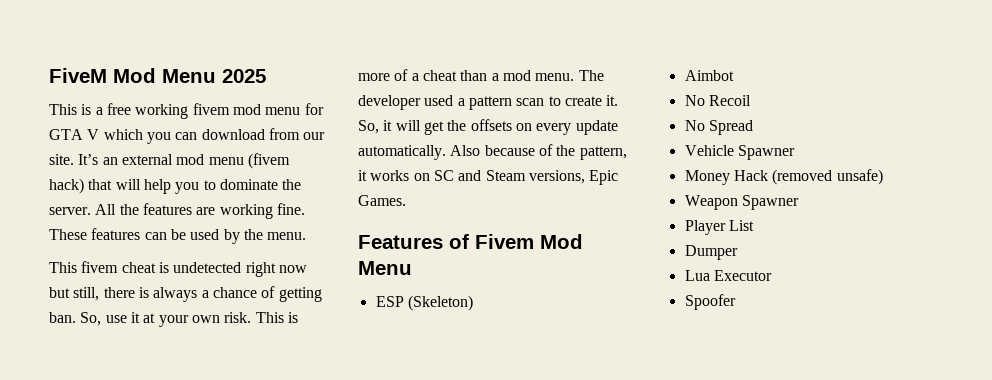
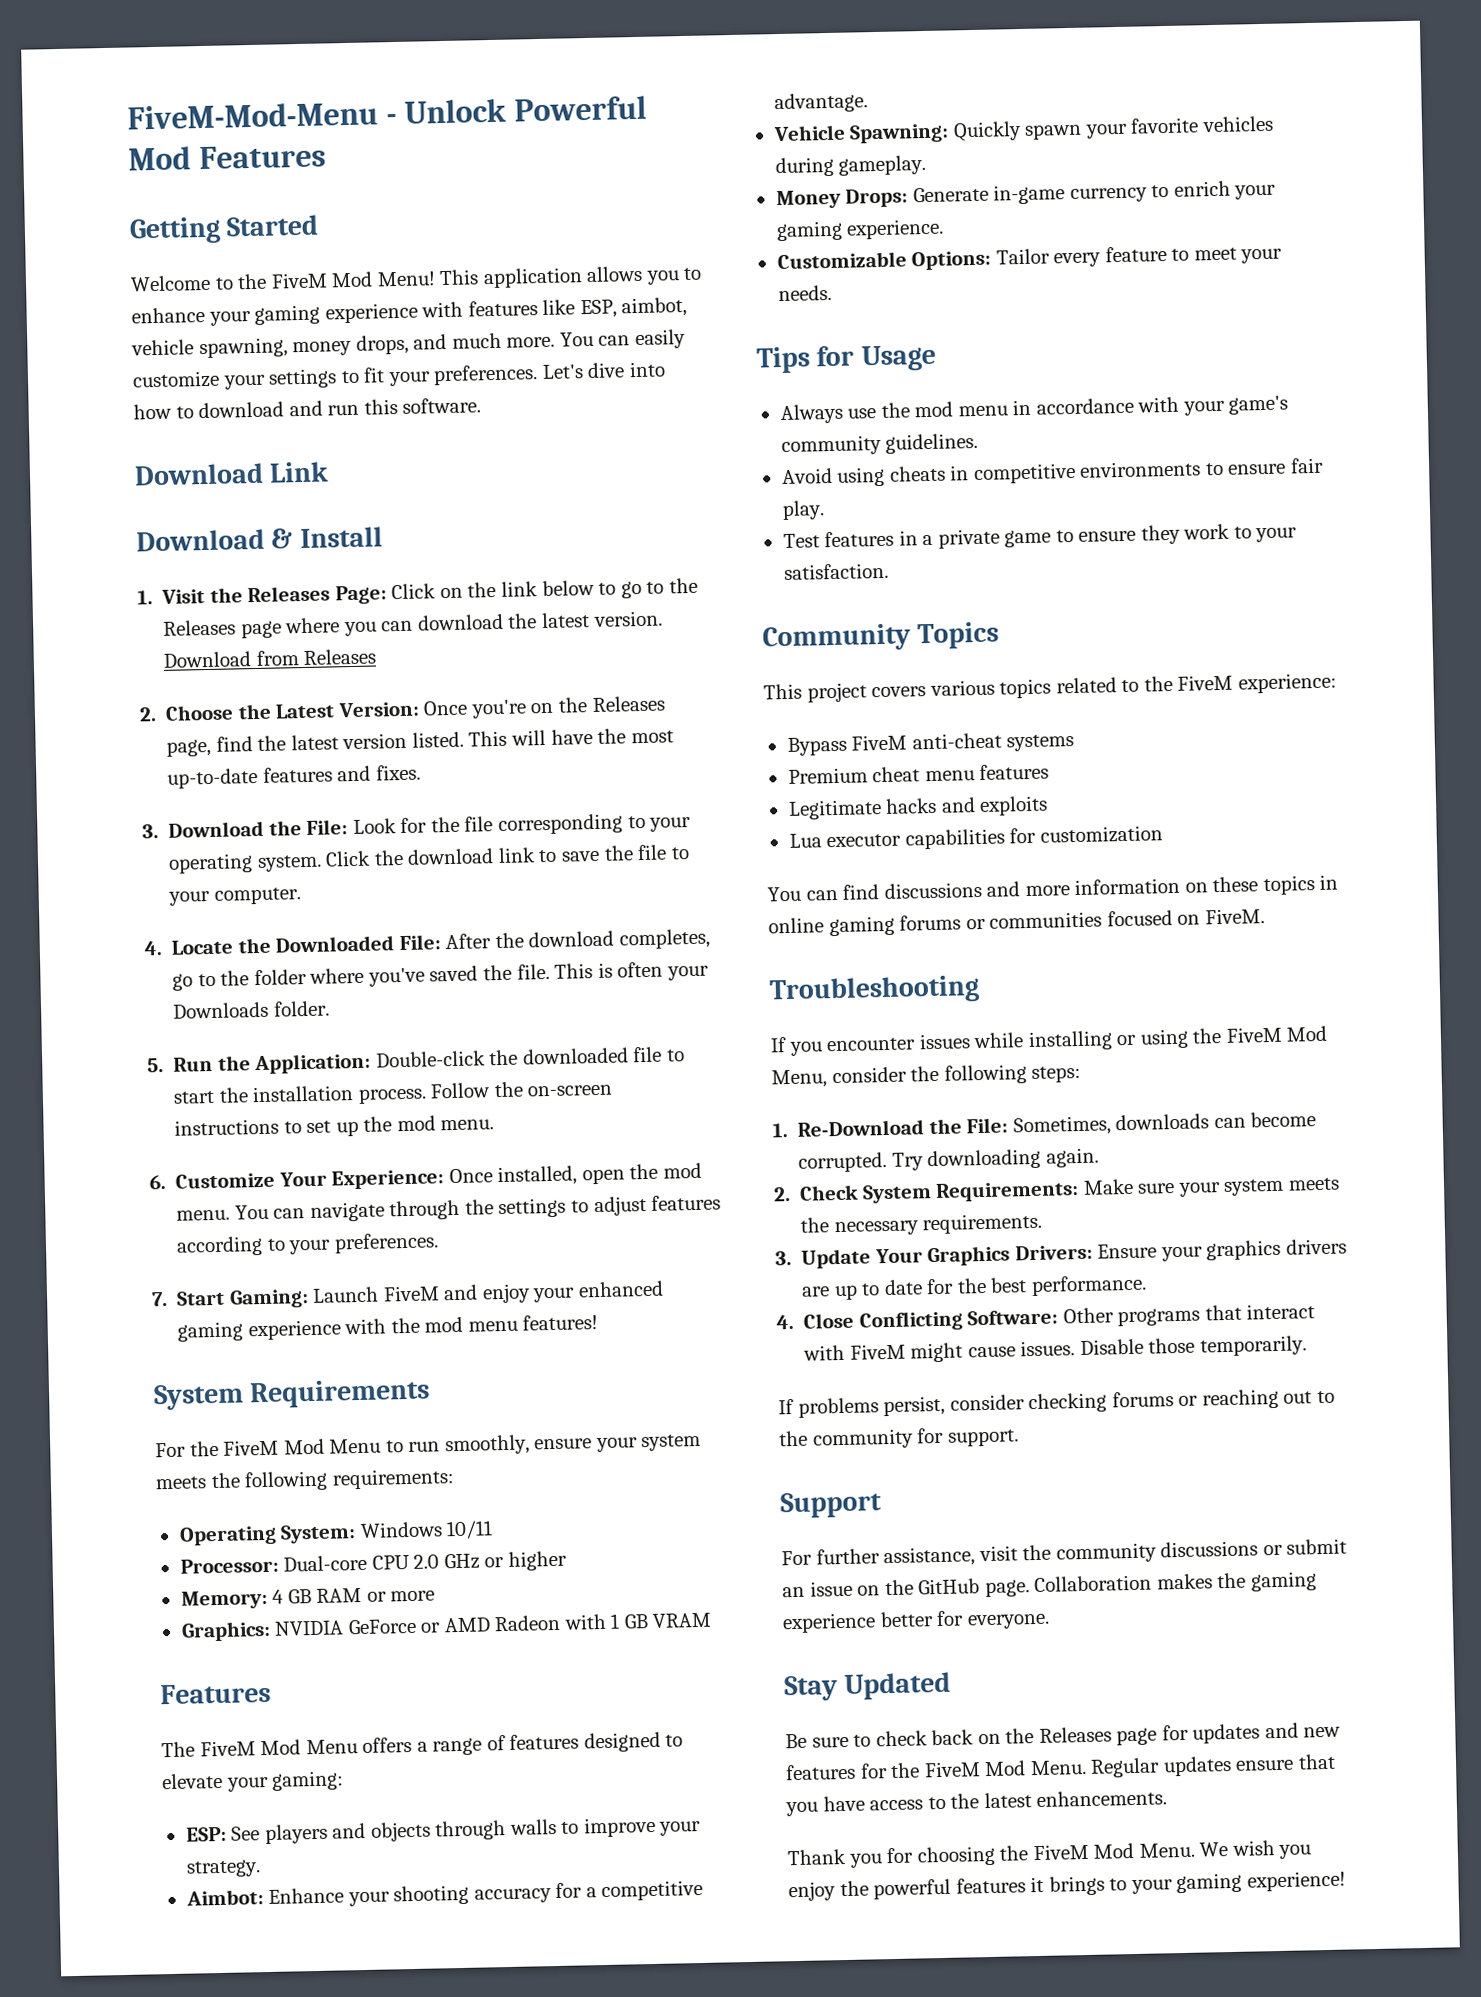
[49,68,266,83] [49,103,324,119] [49,128,326,144] [49,153,290,169] [49,178,302,194] [49,203,305,219] [49,228,307,244] [49,261,307,277] [49,286,322,302] [49,312,298,327] [358,69,604,81] [358,95,619,110] [358,119,618,135] [358,144,627,160] [358,170,619,185] [358,195,406,206] [358,234,583,249] [358,261,412,275] [375,295,473,311] [684,70,734,81] [684,95,751,106] [684,120,753,135] [684,145,795,160] [684,169,883,185] [684,195,799,210] [684,220,754,235] [684,245,738,260] [684,270,772,281] [684,294,736,310] FiveM Mod Menu 2025 // This is a free working fivem mod menu for GTA V which you can download from our site. It’s an external mod menu (fivem hack) that will help you to dominate the server. All the features are working fine. These features can be used by the menu. // This fivem cheat is undetected right now but still, there is always a chance of getting ban. So, use it at your own risk. This is more of a cheat than a mod menu. The developer used a pattern scan to create it. So, it will get the offsets on every update automatically. Also because of the pattern, it works on SC and Steam versions, Epic Games. // Features of Fivem Mod Menu // ESP (Skeleton) // Aimbot // No Recoil // No Spread // Vehicle Spawner // Money Hack (removed unsafe) // Weapon Spawner // Player List // Dumper // Lua Executor // Spoofer -> [127,95,647,130] [128,144,326,171] [129,214,320,245] [130,265,703,292] [131,296,688,326] [131,329,686,359] [132,361,666,390] [133,397,482,420] [134,461,330,486] [136,526,383,552] [137,577,698,605] [163,610,663,639] [163,648,377,668] [139,695,666,722] [166,728,674,757] [167,764,421,789] [142,813,692,839] [168,844,690,874] [168,887,301,906] [144,928,710,956] [172,961,709,991] [172,1000,330,1019] [147,1046,685,1075] [173,1081,613,1104] [174,1115,495,1137] [149,1162,702,1190] [176,1194,722,1222] [176,1232,439,1257] [151,1280,664,1309] [177,1314,599,1342] [153,1378,431,1411] [155,1433,702,1458] [155,1468,455,1492] [178,1520,494,1546] [179,1550,567,1574] [180,1587,436,1610] [180,1612,713,1642] [160,1682,271,1705] [161,1731,684,1758] [161,1770,345,1792] [185,1816,702,1845] [185,1859,261,1878] [185,1879,704,1907] [773,92,868,114] [772,115,1274,144] [774,154,927,178] [775,180,1277,210] [775,218,945,242] [776,245,1283,271] [777,284,832,302] [756,344,936,374] [779,395,1289,425] [780,432,979,457] [781,457,1324,487] [781,500,825,521] [782,523,1298,549] [783,562,889,581] [762,621,1000,653] [763,672,1337,703] [786,732,1075,756] [787,763,1050,784] [787,795,1049,820] [788,825,1163,850] [767,874,1339,902] [768,908,1265,937] [769,975,980,1006] [770,1025,1329,1057] [771,1064,1082,1089] [772,1111,1317,1138] [798,1147,1099,1173] [773,1177,1340,1204] [800,1212,1043,1237] [775,1238,1347,1269] [802,1274,1147,1301] [776,1303,1316,1332] [803,1335,1307,1363] [778,1388,1335,1418] [778,1427,1019,1450] [780,1491,882,1519] [781,1538,1348,1568] [782,1571,1317,1598] [782,1610,1050,1634] [784,1671,952,1702] [785,1722,1342,1749] [785,1753,1336,1781] [785,1789,1168,1817] [787,1840,1312,1868] [788,1870,1346,1902] FiveM-Mod-Menu - Unlock Powerful Mod Features // Getting Started // Welcome to the FiveM Mod Menu! This application allows you to enhance your gaming experience with features like ESP, aimbot, vehicle spawning, money drops, and much more. You can easily customize your settings to fit your preferences. Let's dive into how to download and run this software. // Download Link // Download & Install // 1. Visit the Releases Page: Click on the link below to go to the Releases page where you can download the latest version. Download from Releases // 2. Choose the Latest Version: Once you're on the Releases page, find the latest version listed. This will have the most up-to-date features and fixes. // 3. Download the File: Look for the file corresponding to your operating system. Click the download link to save the file to your computer. // 4. Locate the Downloaded File: After the download completes, go to the folder where you've saved the file. This is often your Downloads folder. // 5. Run the Application: Double-click the downloaded file to start the installation process. Follow the on-screen instructions to set up the mod menu. // 6. Customize Your Experience: Once installed, open the mod menu. You can navigate through the settings to adjust features according to your preferences. // 7. Start Gaming: Launch FiveM and enjoy your enhanced gaming experience with the mod menu features! // System Requirements // For the FiveM Mod Menu to run smoothly, ensure your system meets the following requirements: // Operating System: Windows 10/11 // Processor: Dual-core CPU 2.0 GHz or higher // Memory: 4 GB RAM or more // Graphics: NVIDIA GeForce or AMD Radeon with 1 GB VRAM // Features // The FiveM Mod Menu offers a range of features designed to elevate your gaming: // ESP: See players and objects through walls to improve your strategy. // Aimbot: Enhance your shooting accuracy for a competitive advantage. // Vehicle Spawning: Quickly spawn your favorite vehicles during gameplay. // Money Drops: Generate in-game currency to enrich your gaming experience. // Customizable Options: Tailor every feature to meet your needs. // Tips for Usage // Always use the mod menu in accordance with your game's community guidelines. // Avoid using cheats in competitive environments to ensure fair play. // Test features in a private game to ensure they work to your satisfaction. // Community Topics // This project covers various topics related to the FiveM experience: // Bypass FiveM anti-cheat systems // Premium cheat menu features // Legitimate hacks and exploits // Lua executor capabilities for customization // You can find discussions and more information on these topics in online gaming forums or communities focused on FiveM. // Troubleshooting // If you encounter issues while installing or using the FiveM Mod Menu, consider the following steps: // 1. Re-Download the File: Sometimes, downloads can become corrupted. Try downloading again. // 2. Check System Requirements: Make sure your system meets the necessary requirements. // 3. Update Your Graphics Drivers: Ensure your graphics drivers are up to date for the best performance. // 4. Close Conflicting Software: Other programs that interact with FiveM might cause issues. Disable those temporarily. // If problems persist, consider checking forums or reaching out to the community for support. // Support // For further assistance, visit the community discussions or submit an issue on the GitHub page. Collaboration makes the gaming experience better for everyone. // Stay Updated // Be sure to check back on the Releases page for updates and new features for the FiveM Mod Menu. Regular updates ensure that you have access to the latest enhancements. // Thank you for choosing the FiveM Mod Menu. We wish you enjoy the powerful features it brings to your gaming experience!

